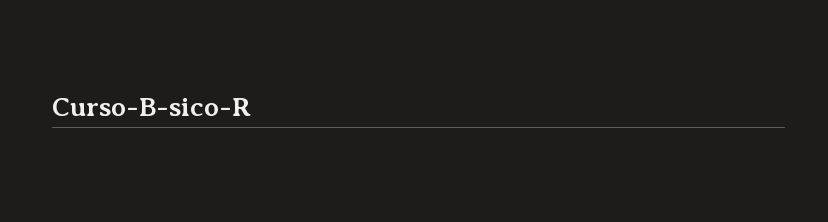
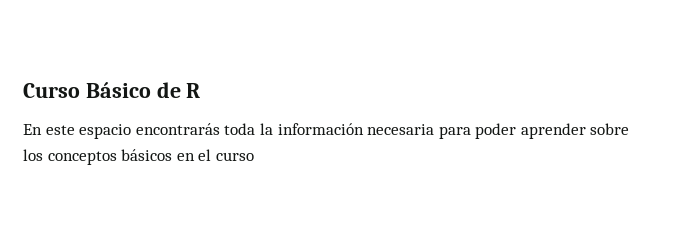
[52,98,251,116] Curso-B-sico-R -> [23,82,201,98] [23,123,630,139] [23,149,254,165] Curso Básico de R // En este espacio encontrarás toda la información necesaria para poder aprender sobre los conceptos básicos en el curso

